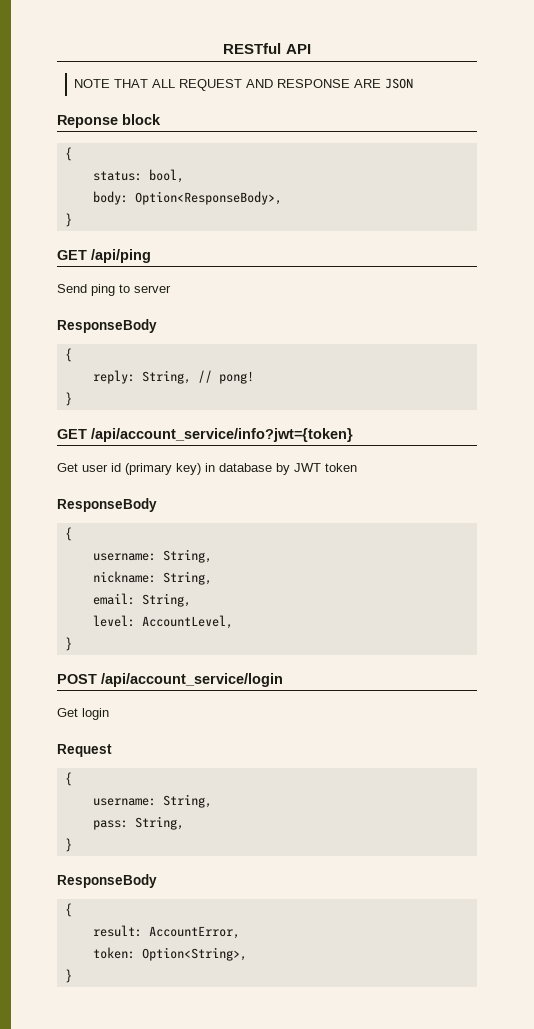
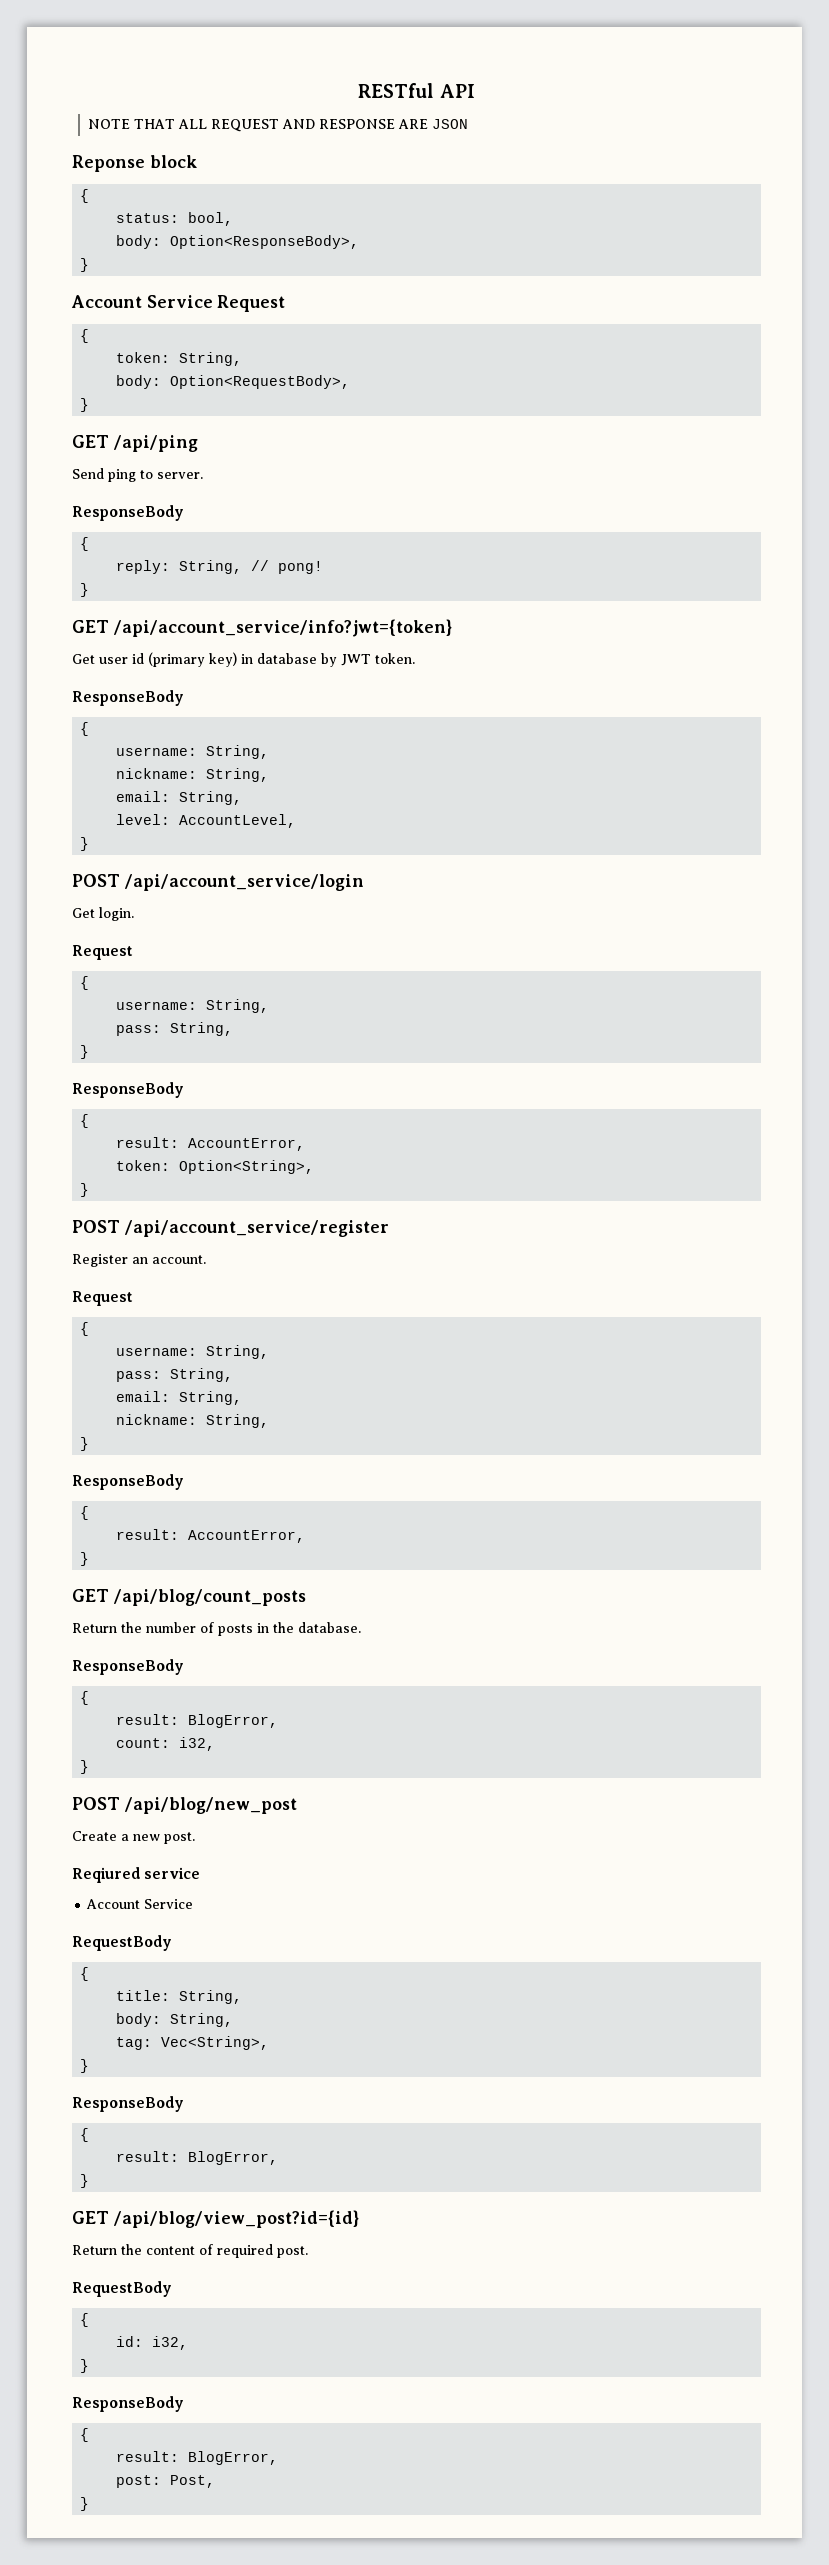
(72, 220) none -> [71,295,286,312] [80,329,90,343] [116,352,243,366] [116,375,351,389] [80,398,90,412] // Account Service Request // { // token: String, // body: Option<RequestBody>, // }
[134,285,171,293] server -> [157,472,203,479] server.
[325,463,357,472] token -> [375,653,415,664] token.
[82,708,109,720] login -> [99,907,134,921] login.
(72, 976) none -> [72,1220,389,1237] [72,1254,206,1267] [72,1291,133,1306] [80,1322,90,1336] [116,1345,270,1359] [116,1368,234,1382] [116,1391,243,1405] [116,1414,270,1428] [80,1437,90,1451] [72,1474,184,1490] [80,1506,90,1520] [116,1529,306,1543] [80,1552,90,1566] [72,1589,306,1606] [72,1622,361,1636] [72,1659,184,1675] [80,1691,90,1705] [116,1714,279,1728] [116,1737,216,1751] [80,1760,90,1774] [72,1797,297,1814] [72,1831,195,1844] [72,1867,201,1883] [86,1899,194,1909] [72,1935,172,1951] [80,1967,90,1981] [116,1990,243,2004] [116,2013,234,2027] [116,2036,270,2050] [80,2059,90,2073] [72,2096,184,2112] [80,2128,90,2142] [116,2151,279,2165] [80,2174,90,2188] [72,2210,359,2228] [72,2244,308,2258] [72,2281,172,2297] [80,2313,90,2327] [116,2336,189,2350] [80,2359,90,2373] [72,2396,184,2412] [80,2428,90,2442] [116,2451,279,2465] [116,2475,216,2488] [80,2497,90,2511] // POST /api/account_service/register // Register an account. // Request // { // username: String, // pass: String, // email: String, // nickname: String, // } // ResponseBody // { // result: AccountError, // } // GET /api/blog/count_posts // Return the number of posts in the database. // ResponseBody // { // result: BlogError, // count: i32, // } // POST /api/blog/new_post // Create a new post. // Reqiured service // Account Service // RequestBody // { // title: String, // body: String, // tag: Vec<String>, // } // ResponseBody // { // result: BlogError, // } // GET /api/blog/view_post?id={id} // Return the content of required post. // RequestBody // { // id: i32, // } // ResponseBody // { // result: BlogError, // post: Post, // }

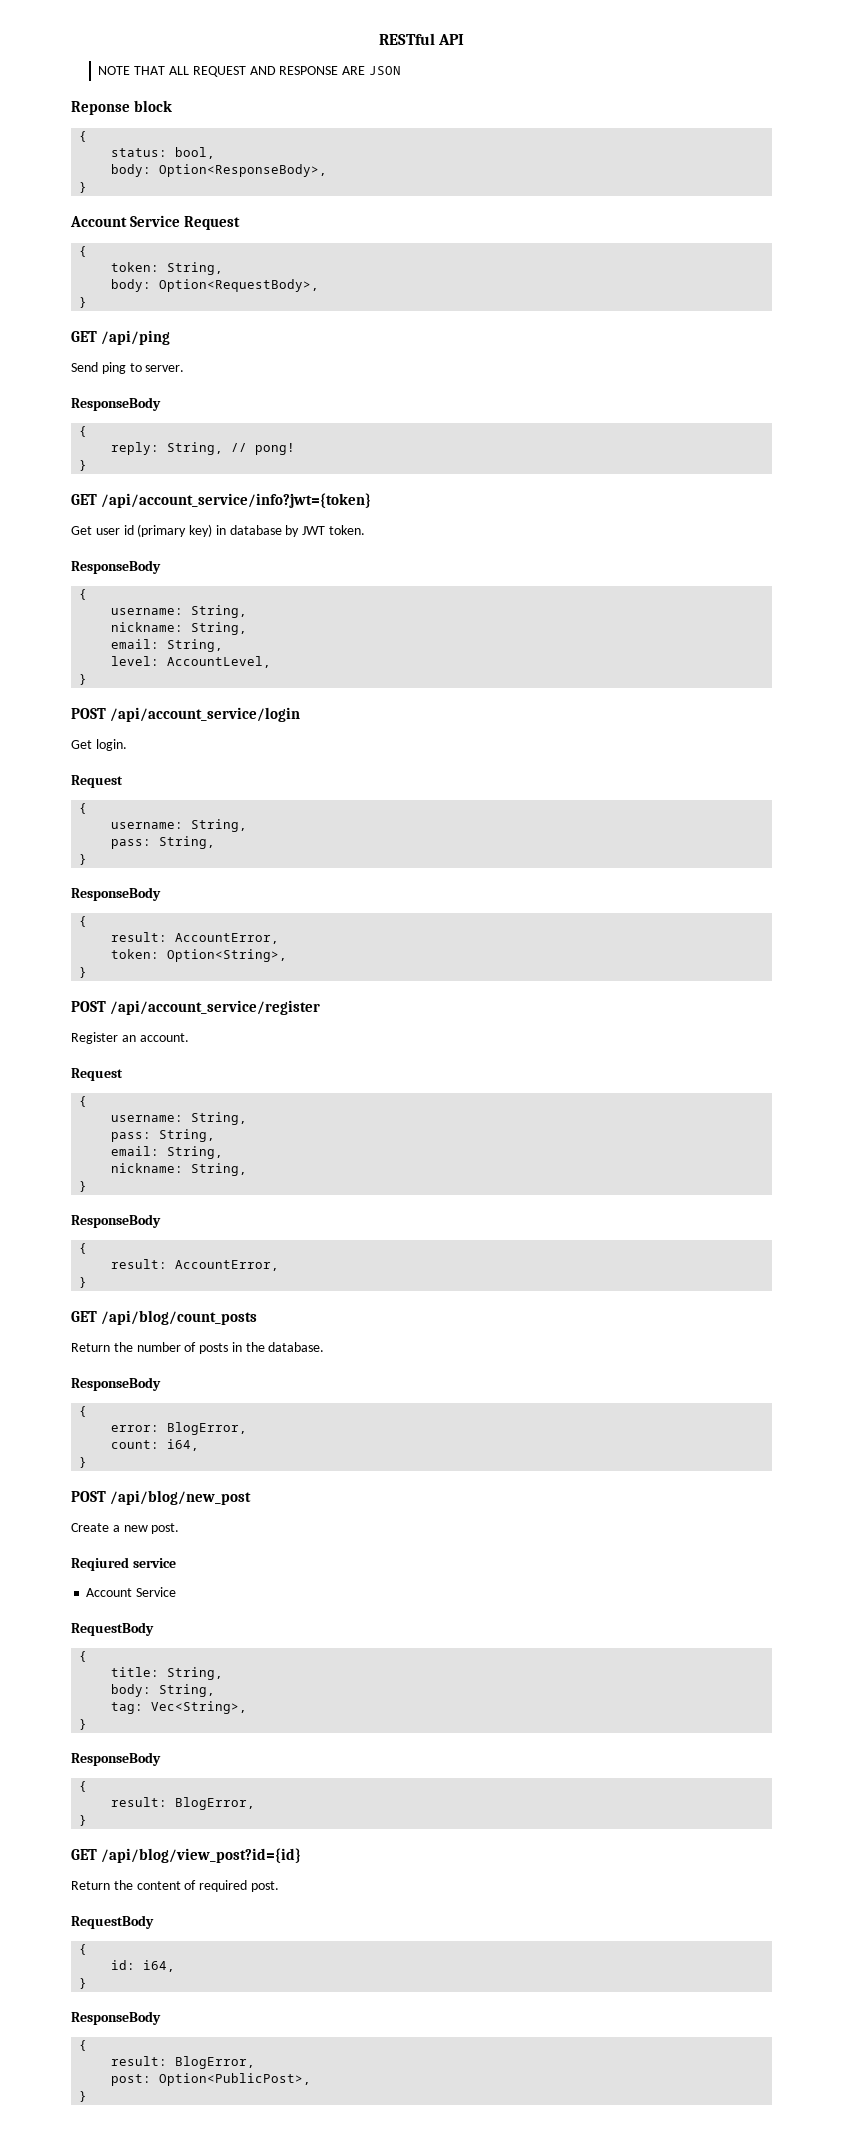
[116,1714,180,1725] result: -> [111,1425,160,1432] error:
[179,1737,216,1751] i32, -> [167,1439,200,1451] i64,
[152,2336,189,2350] i32, -> [143,1960,176,1972] i64,
[170,2475,216,2488] Post, -> [159,2073,312,2086] Option<PublicPost>,

